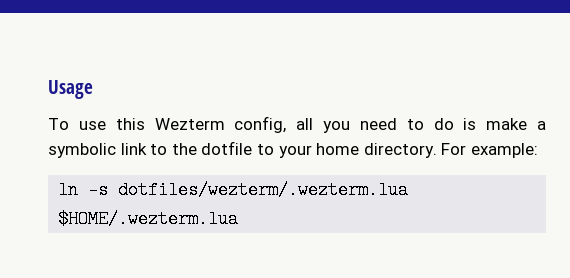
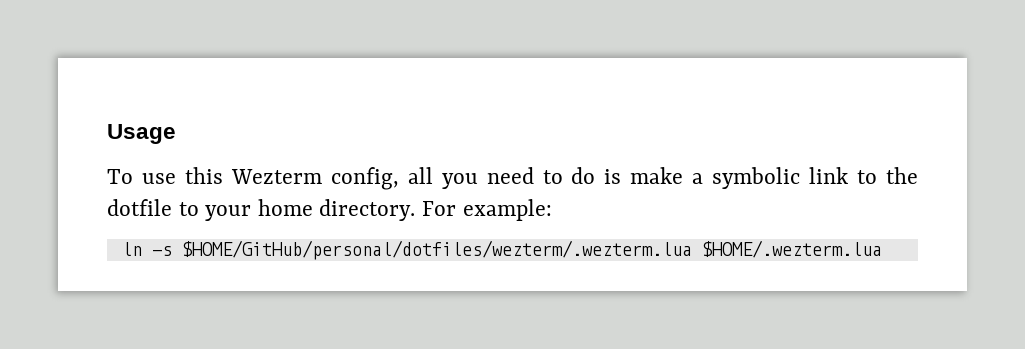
[118,181,409,199] dotfiles/wezterm/.wezterm.lua -> [181,240,692,260] $HOME/GitHub/personal/dotfiles/wezterm/.wezterm.lua

